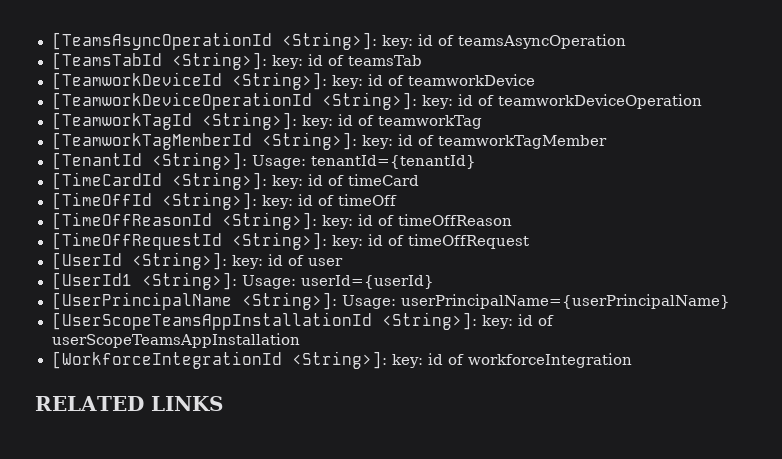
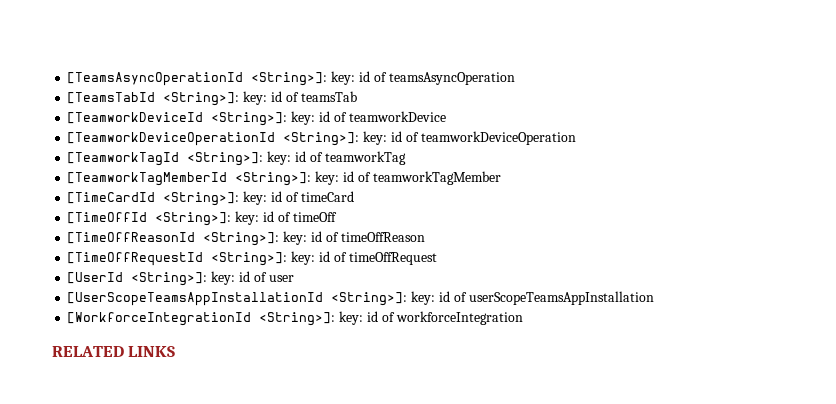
[51,152,476,170] // [TenantId <String>]: Usage: tenantId={tenantId} -> (501, 178) none
[51,272,434,290] [51,292,730,310] // [UserId1 <String>]: Usage: userId={userId} // [UserPrincipalName <String>]: Usage: userPrincipalName={userPrincipalName} -> (294, 278) none

